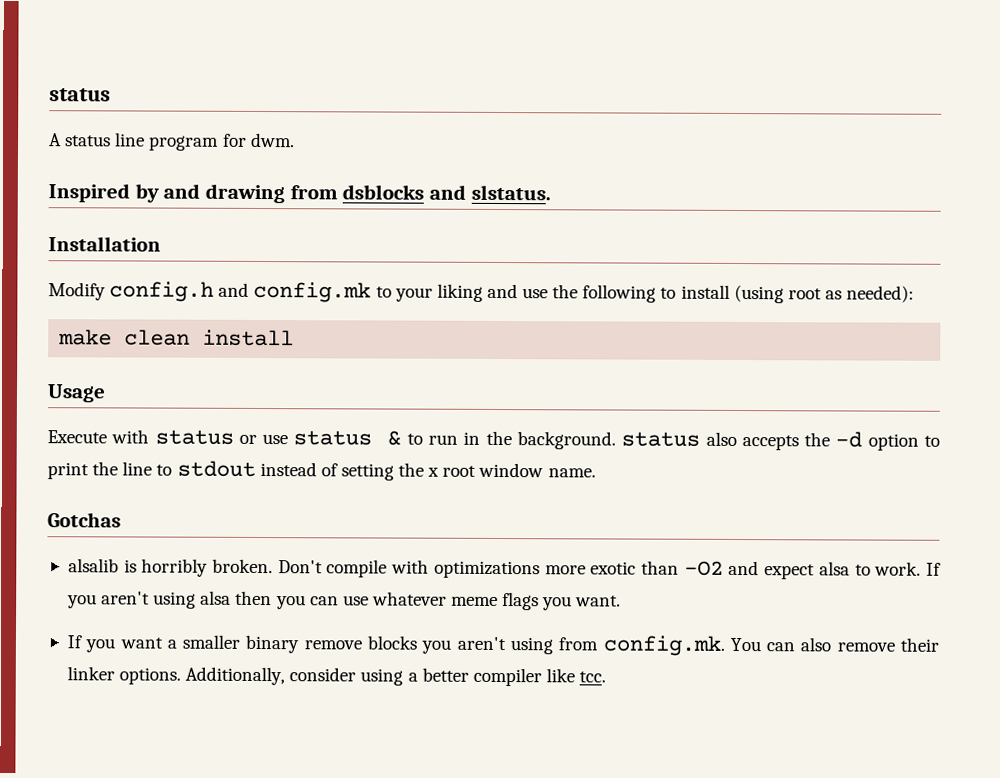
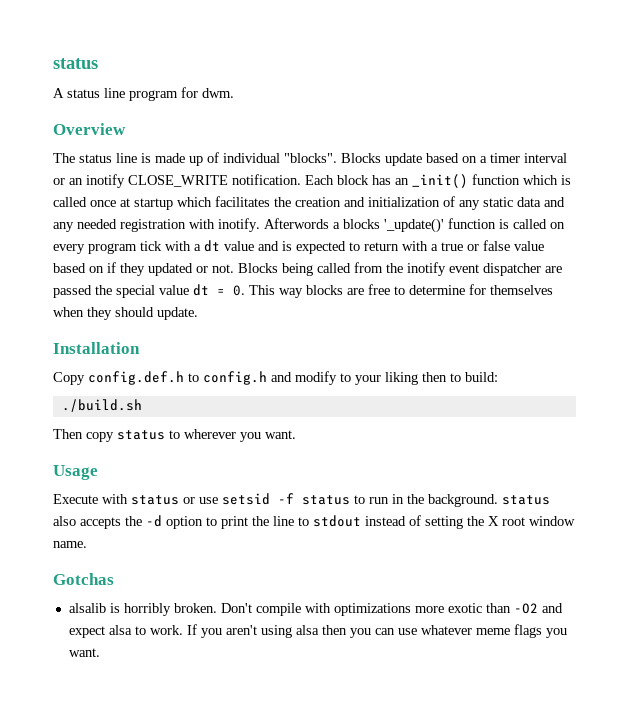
[48,183,551,204] [48,236,161,252] [48,282,106,301] Inspired by and drawing from dsblocks and slstatus. // Installation // Modify -> [53,123,126,135] [53,152,567,166] [53,174,571,188] [53,196,565,210] [53,218,565,233] [53,240,544,254] [53,262,562,276] [53,284,553,298] [53,307,198,320] [53,342,140,354] [53,371,199,385] Overview // The status line is made up of individual "blocks". Blocks update based on a timer interval or an inotify CLOSE_WRITE notification. Each block has an _init() function which is called once at startup which facilitates the creation and initialization of any static data and any needed registration with inotify. Afterwords a blocks '_update()' function is called on every program tick with a dt value and is expected to return with a true or false value based on if they updated or not. Blocks being called from the inotify event dispatcher are passed the special value dt = 0. This way blocks are free to determine for themselves when they should update. // Installation // Copy config.def.h to
[253,281,372,303] config.mk -> [295,371,337,385] modify
[486,283,915,304] [58,329,295,347] and use the following to install (using root as needed): // make clean install -> [422,372,498,382] [61,399,142,412] [53,429,296,442] then to build: // ./build.sh // Then copy status to wherever you want.
[293,430,402,446] status & -> [222,493,350,505] setsid -f status
[427,467,440,477] x -> [488,516,499,526] X
[66,634,939,656] [66,666,607,687] // If you want a smaller binary remove blocks you aren't using from config.mk. You can also remove their linker options. Additionally, consider using a better compiler like tcc. -> (100, 652) none

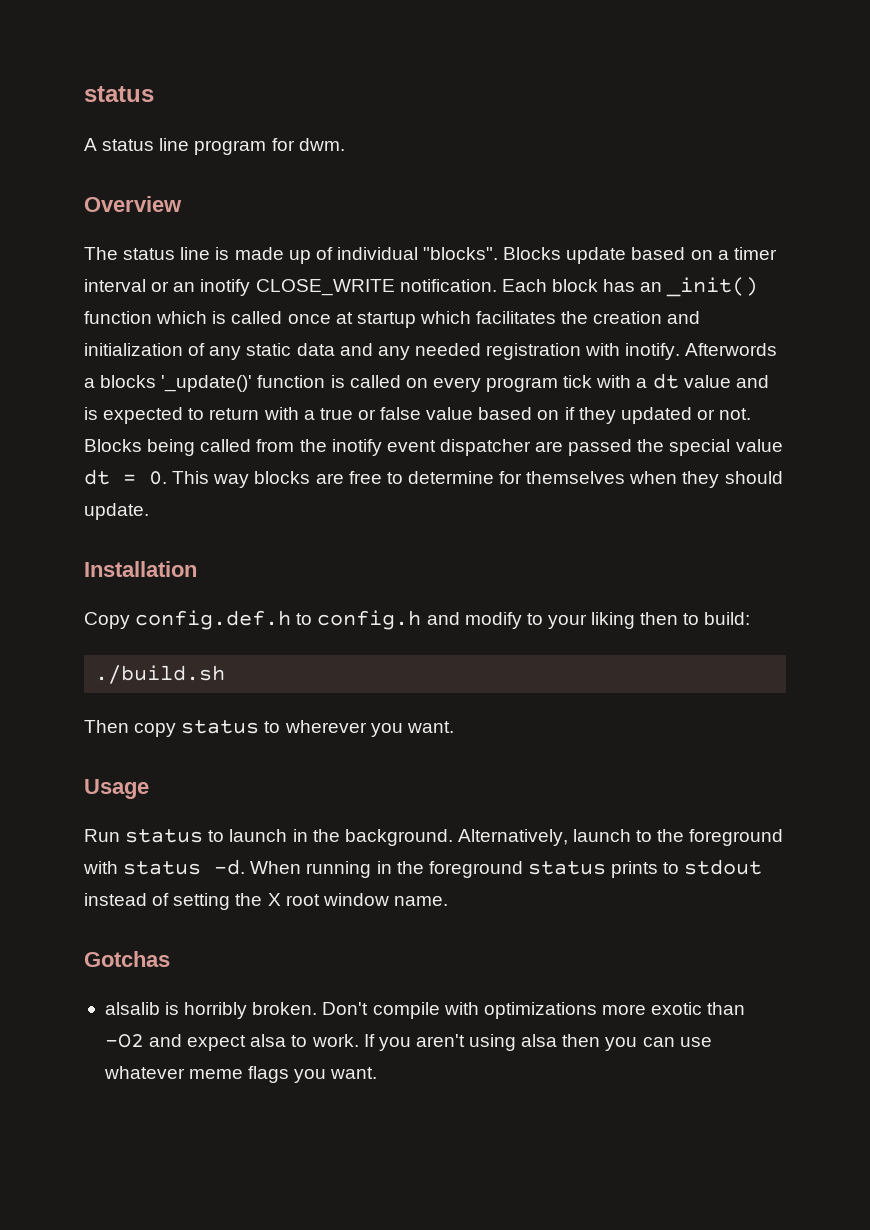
[53,493,389,505] Execute with status or use setsid -f status to run -> [84,829,288,843] Run status to launch
[502,495,550,505] [53,515,294,529] status also accepts the -d option to print the line -> [457,829,784,846] [83,859,659,878] Alternatively, launch to the foreground with status -d. When running in the foreground status prints

